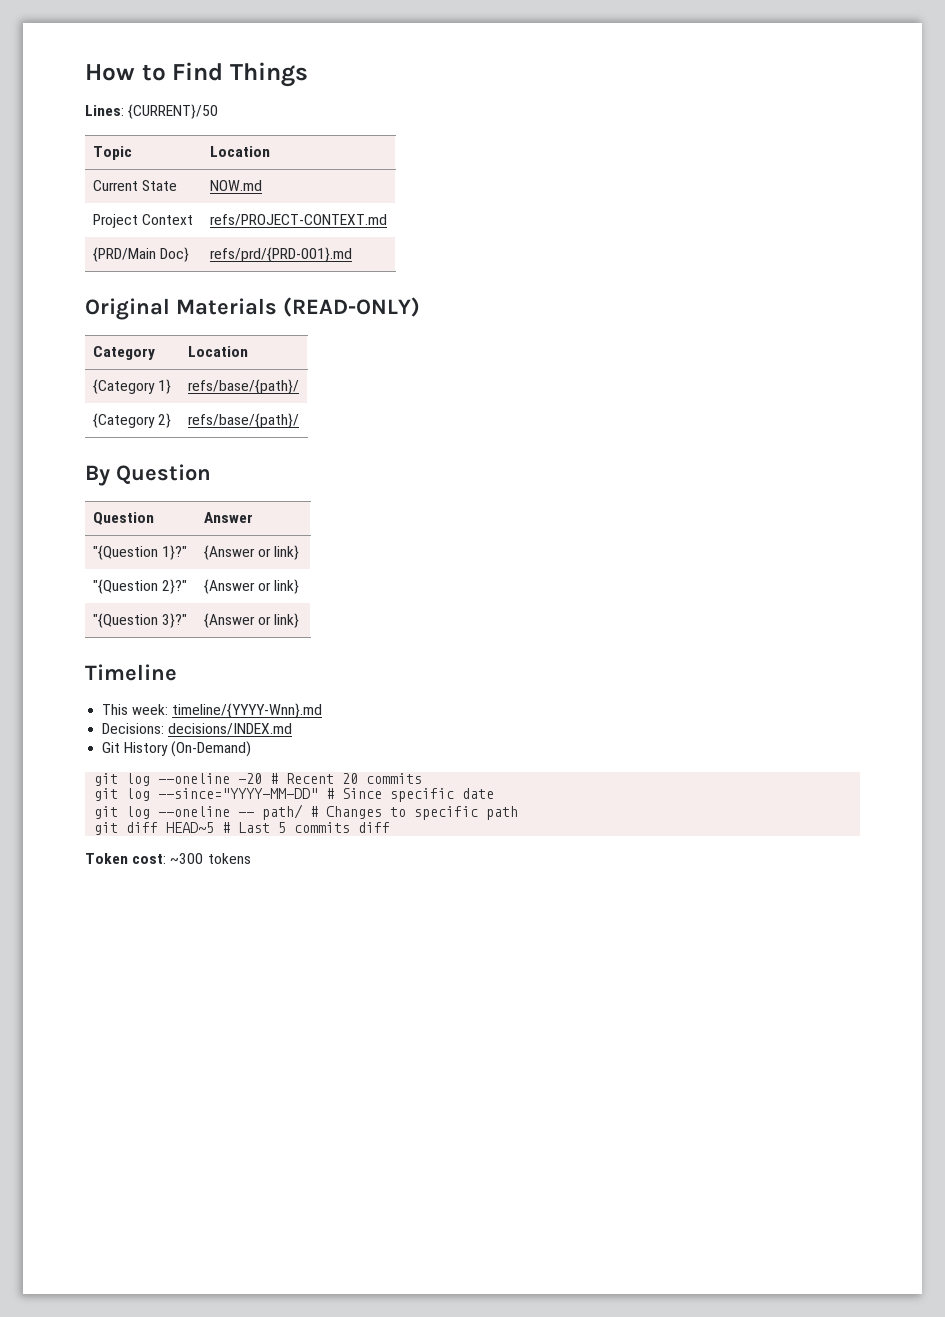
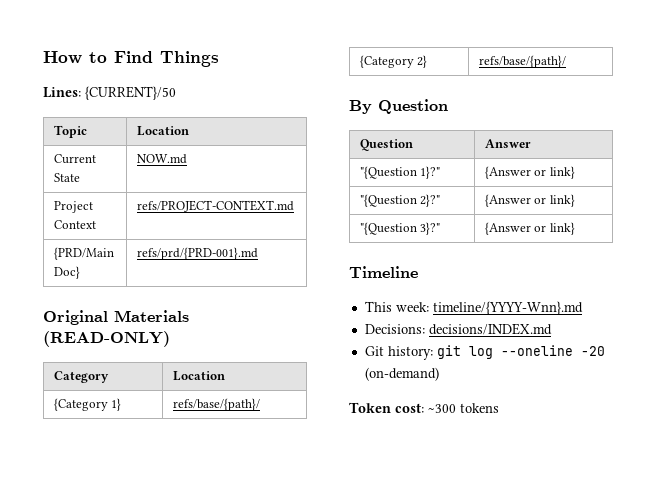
[124,741,252,757] History (On-Demand) // -> [387,346,433,360] history:
[270,773,423,784] [94,788,495,802] [94,804,519,820] [94,822,391,835] # Recent 20 commits // git log --since="YYYY-MM-DD" # Since specific date // git log --oneline -- path/ # Changes to specific path // git diff HEAD~5 # Last 5 commits diff -> [364,367,439,381] (on-demand)

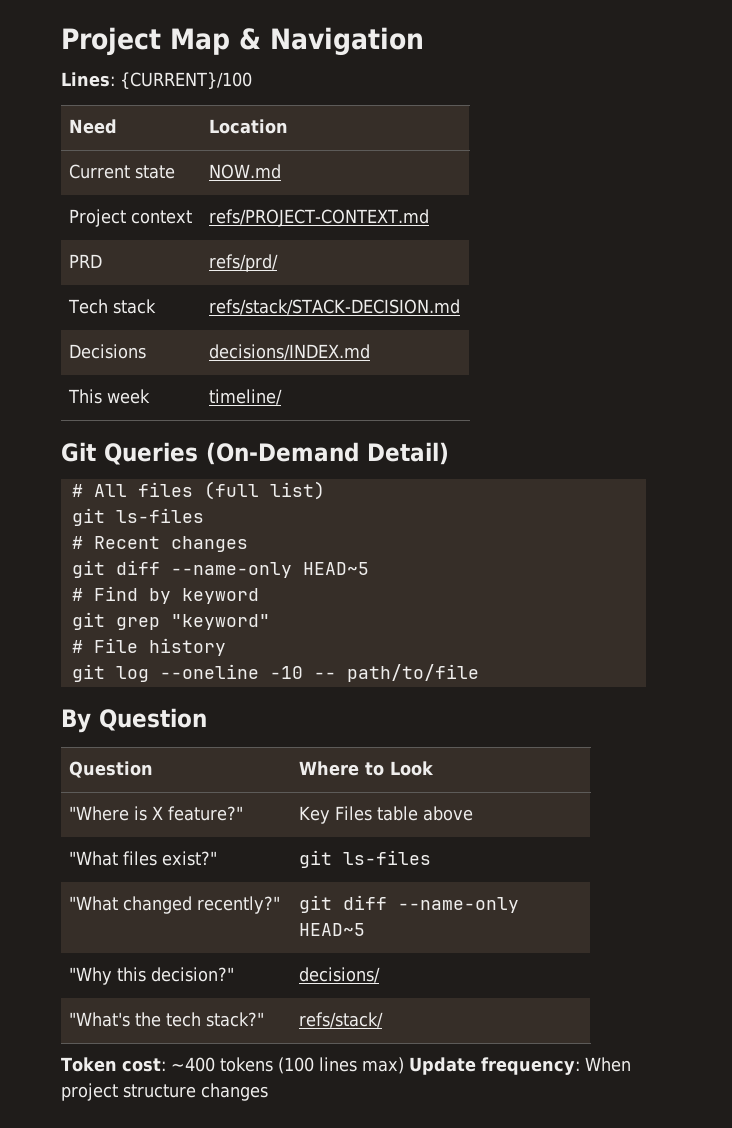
[43,51,219,67] How to Find Things -> [61,27,424,56] Project Map & Navigation
[85,86,176,100] [53,125,87,138] {CURRENT}/50 // Topic -> [120,72,252,89] [68,119,117,134] {CURRENT}/100 // Need
[53,173,80,182] State -> [134,165,175,179] state
[53,220,96,229] Context -> [130,210,192,224] context
[53,247,114,260] [53,266,80,279] [136,247,258,260] [43,310,189,325] [43,331,170,347] [53,371,109,383] [172,371,225,381] [53,398,122,411] [172,398,260,411] [359,55,428,68] [478,55,566,68] [349,99,448,114] [359,139,413,151] [484,139,531,148] [359,166,441,179] [484,166,575,179] [359,194,441,207] [484,194,575,207] [359,222,441,235] [484,222,575,235] [349,266,418,278] [364,301,583,315] [364,323,552,335] [364,345,605,360] [364,367,439,381] [349,402,499,413] {PRD/Main Doc} | refs/prd/{PRD-001}.md // Original Materials (READ-ONLY) // Category | Location // {Category 1} | refs/base/{path}/ // {Category 2} | refs/base/{path}/ // By Question // Question | Answer // "{Question 1}?" | {Answer or link} // "{Question 2}?" | {Answer or link} // "{Question 3}?" | {Answer or link} // Timeline // This week: timeline/{YYYY-Wnn}.md // Decisions: decisions/INDEX.md // Git history: git log --oneline -20 (on-demand) // Token cost: ~300 tokens -> [68,254,102,268] [208,254,278,272] [67,299,156,314] [208,299,460,315] [68,344,146,359] [208,344,370,360] [67,389,150,404] [208,389,282,405] [61,442,449,465] [71,481,325,500] [71,508,204,526] [71,536,248,552] [71,560,369,578] [71,586,259,604] [71,612,270,630] [71,638,226,656] [71,664,479,682] [61,708,207,733] [68,761,153,778] [298,761,434,776] [68,806,243,821] [298,806,473,824] [68,851,217,866] [298,850,431,868] [68,896,280,914] [298,895,519,913] [298,923,365,936] [68,967,234,985] [298,967,380,983] [68,1012,264,1027] [298,1012,383,1028] [61,1057,631,1075] [61,1083,268,1101] PRD | refs/prd/ // Tech stack | refs/stack/STACK-DECISION.md // Decisions | decisions/INDEX.md // This week | timeline/ // Git Queries (On-Demand Detail) // # All files (full list) // git ls-files // # Recent changes // git diff --name-only HEAD~5 // # Find by keyword // git grep "keyword" // # File history // git log --oneline -10 -- path/to/file // By Question // Question | Where to Look // "Where is X feature?" | Key Files table above // "What files exist?" | git ls-files // "What changed recently?" | git diff --name-only HEAD~5 // "Why this decision?" | decisions/ // "What's the tech stack?" | refs/stack/ // Token cost: ~400 tokens (100 lines max) Update frequency: When project structure changes

